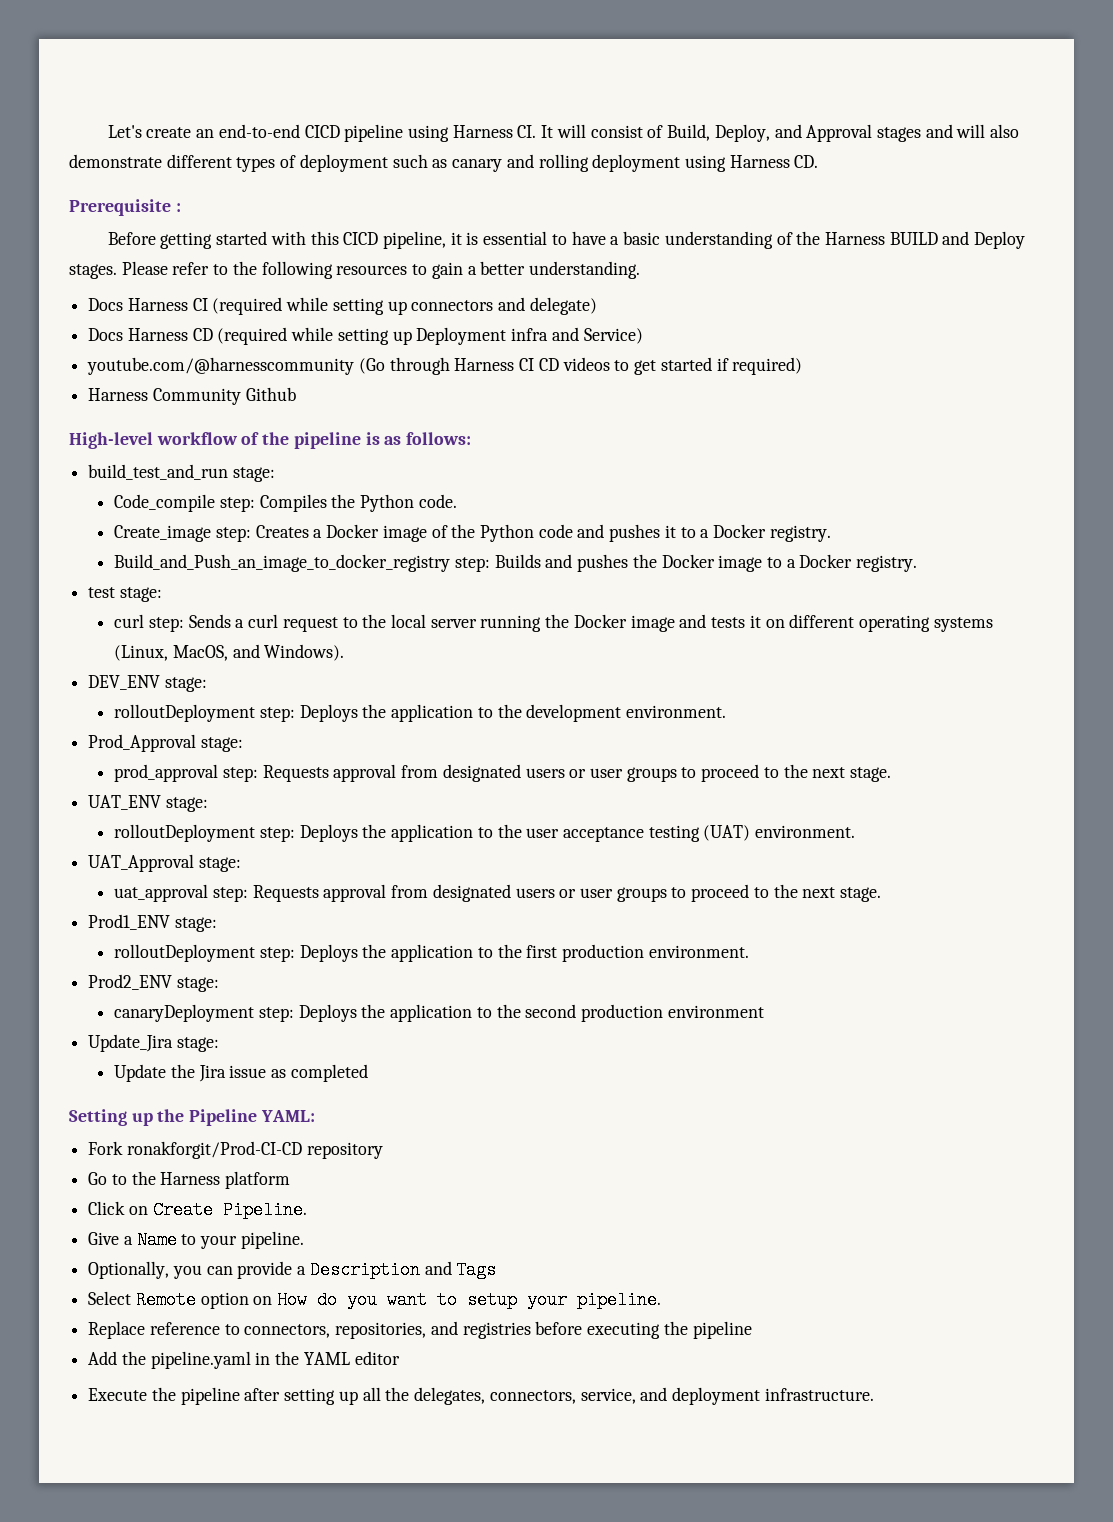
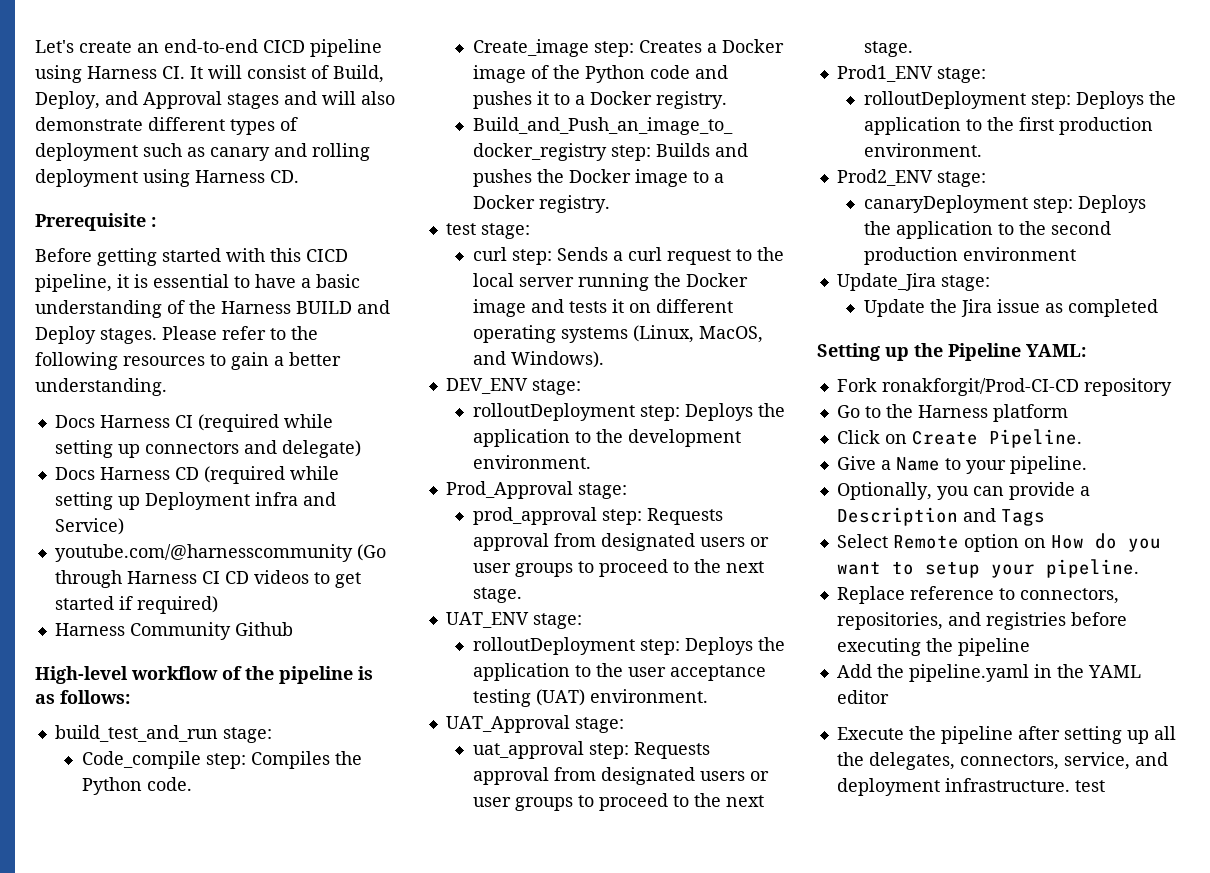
(874, 1394) none -> [1074,780,1105,792] test

